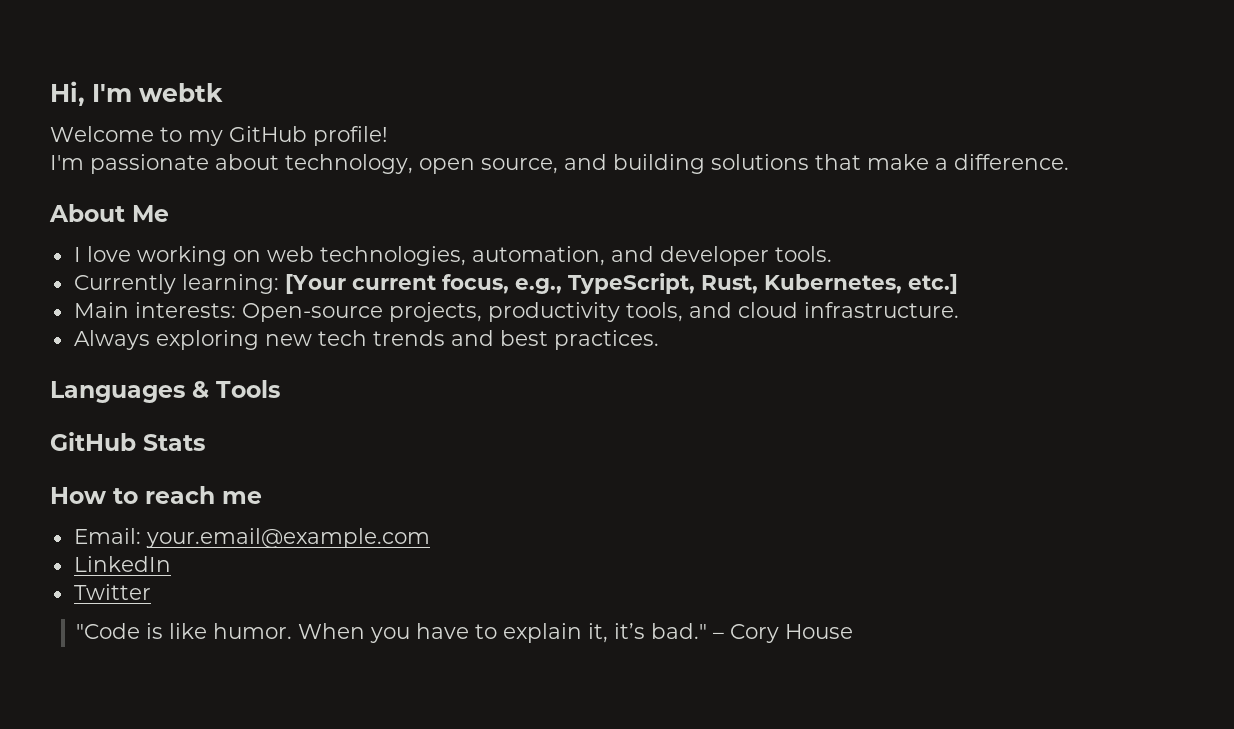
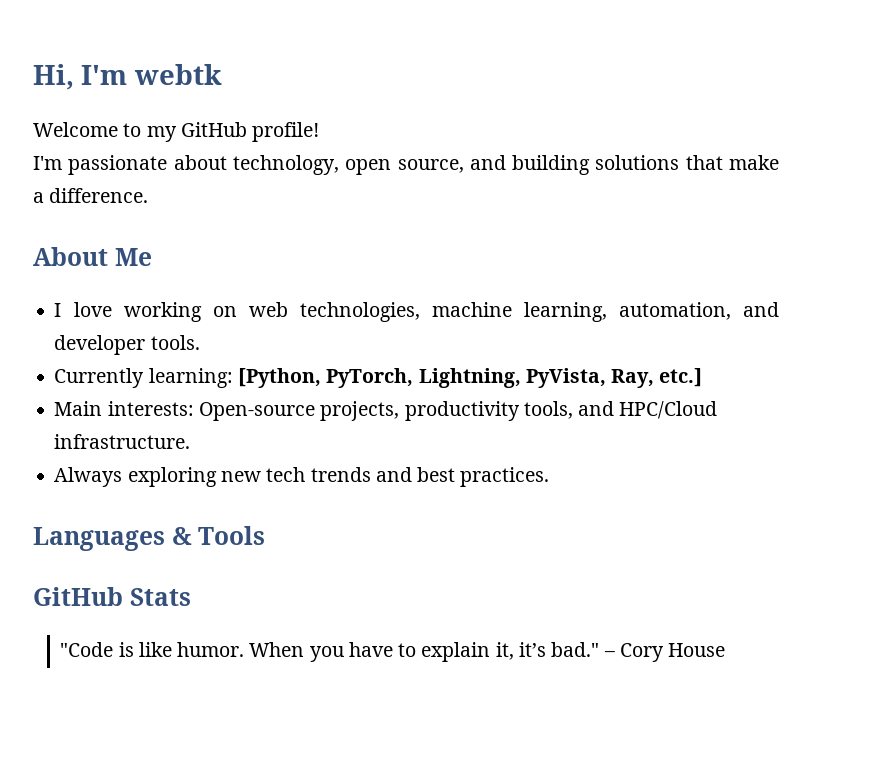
(466, 256) none -> [431,302,607,322] machine learning,
[284,273,902,294] [Your current focus, e.g., TypeScript, Rust, Kubernetes, -> [237,368,655,388] [Python, PyTorch, Lightning, PyVista, Ray,
[737,302,798,318] cloud -> [619,401,718,419] HPC/Cloud
[50,486,262,504] [73,528,430,548] [73,556,171,572] [73,584,151,600] // How to reach me // Email: your.email@example.com // LinkedIn // Twitter -> (191, 597) none

